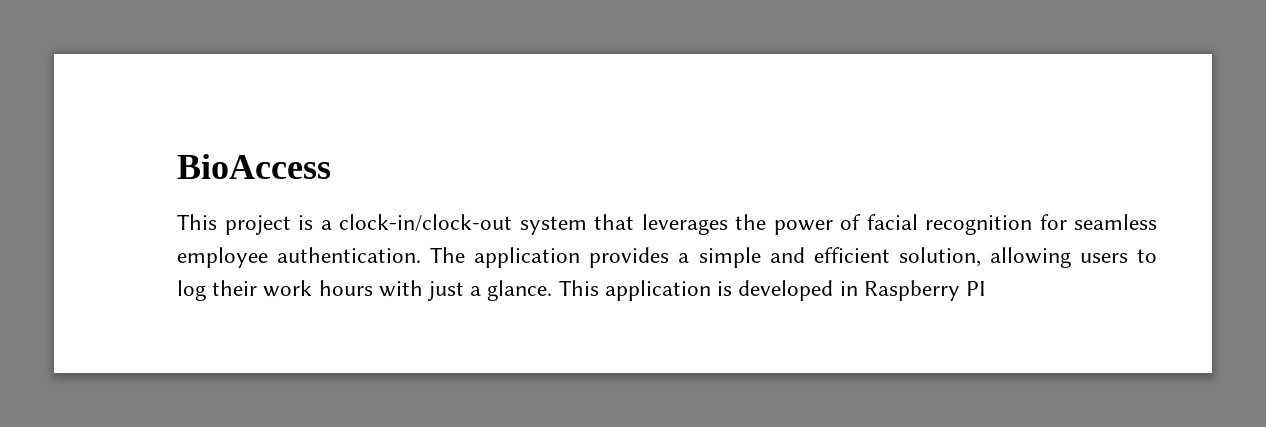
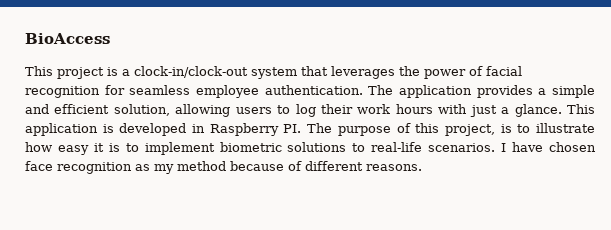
[965,281,986,296] PI -> [283,123,595,136] [25,142,596,155] [25,161,422,174] PI. The purpose of this project, is to illustrate how easy it is to implement biometric solutions to real-life scenarios. I have chosen face recognition as my method because of different reasons.

